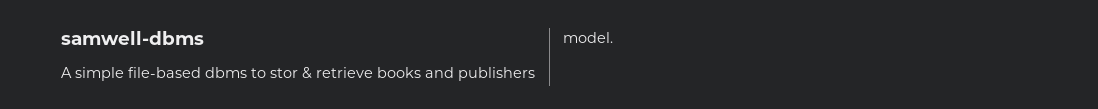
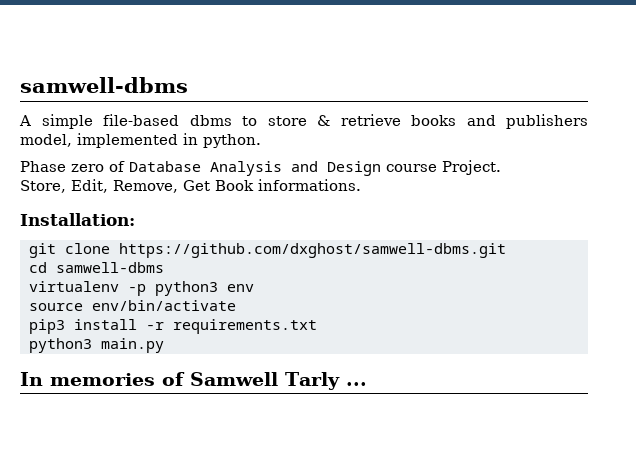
[270,68,298,78] stor -> [267,116,307,126] store
[563,32,613,43] model. -> [20,133,261,148] [20,160,501,176] [20,179,361,193] [20,213,135,226] [29,243,506,258] [29,262,164,273] [29,281,254,296] [29,300,236,311] [29,319,317,334] [29,338,164,353] [20,372,367,390] model, implemented in python. // Phase zero of Database Analysis and Design course Project. // Store, Edit, Remove, Get Book informations. // Installation: // git clone https://github.com/dxghost/samwell-dbms.git // cd samwell-dbms // virtualenv -p python3 env // source env/bin/activate // pip3 install -r requirements.txt // python3 main.py // In memories of Samwell Tarly ...

